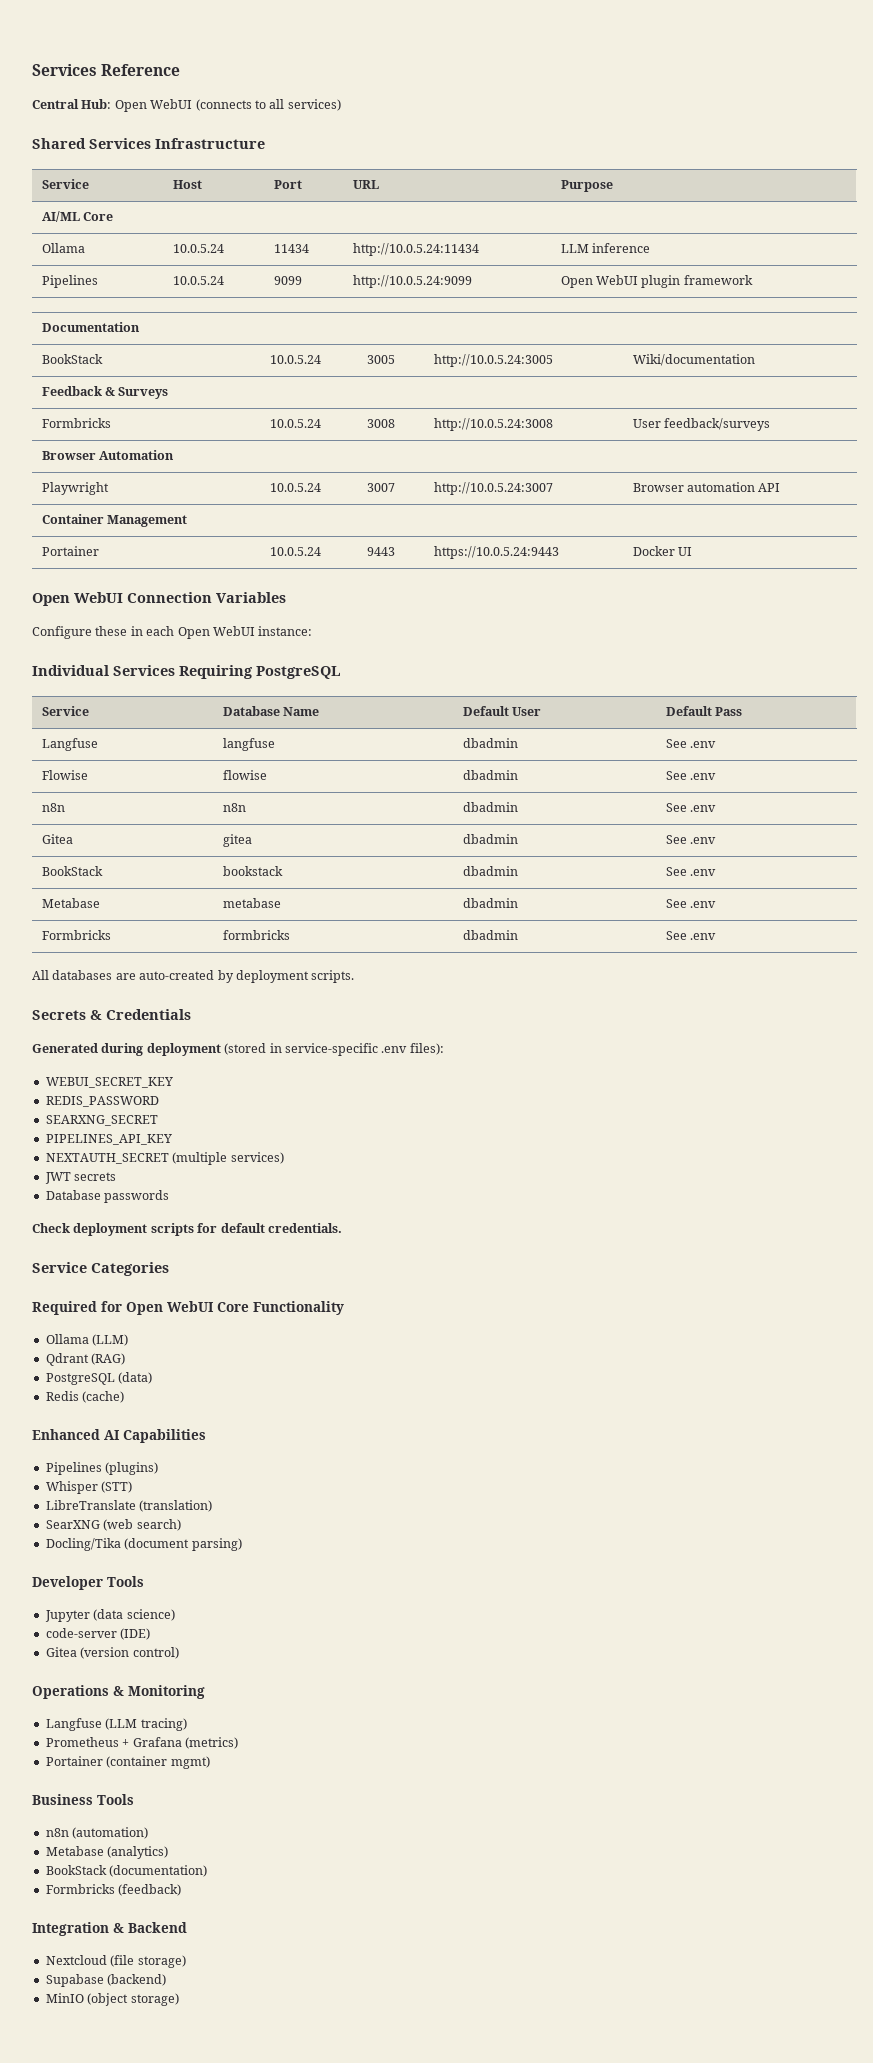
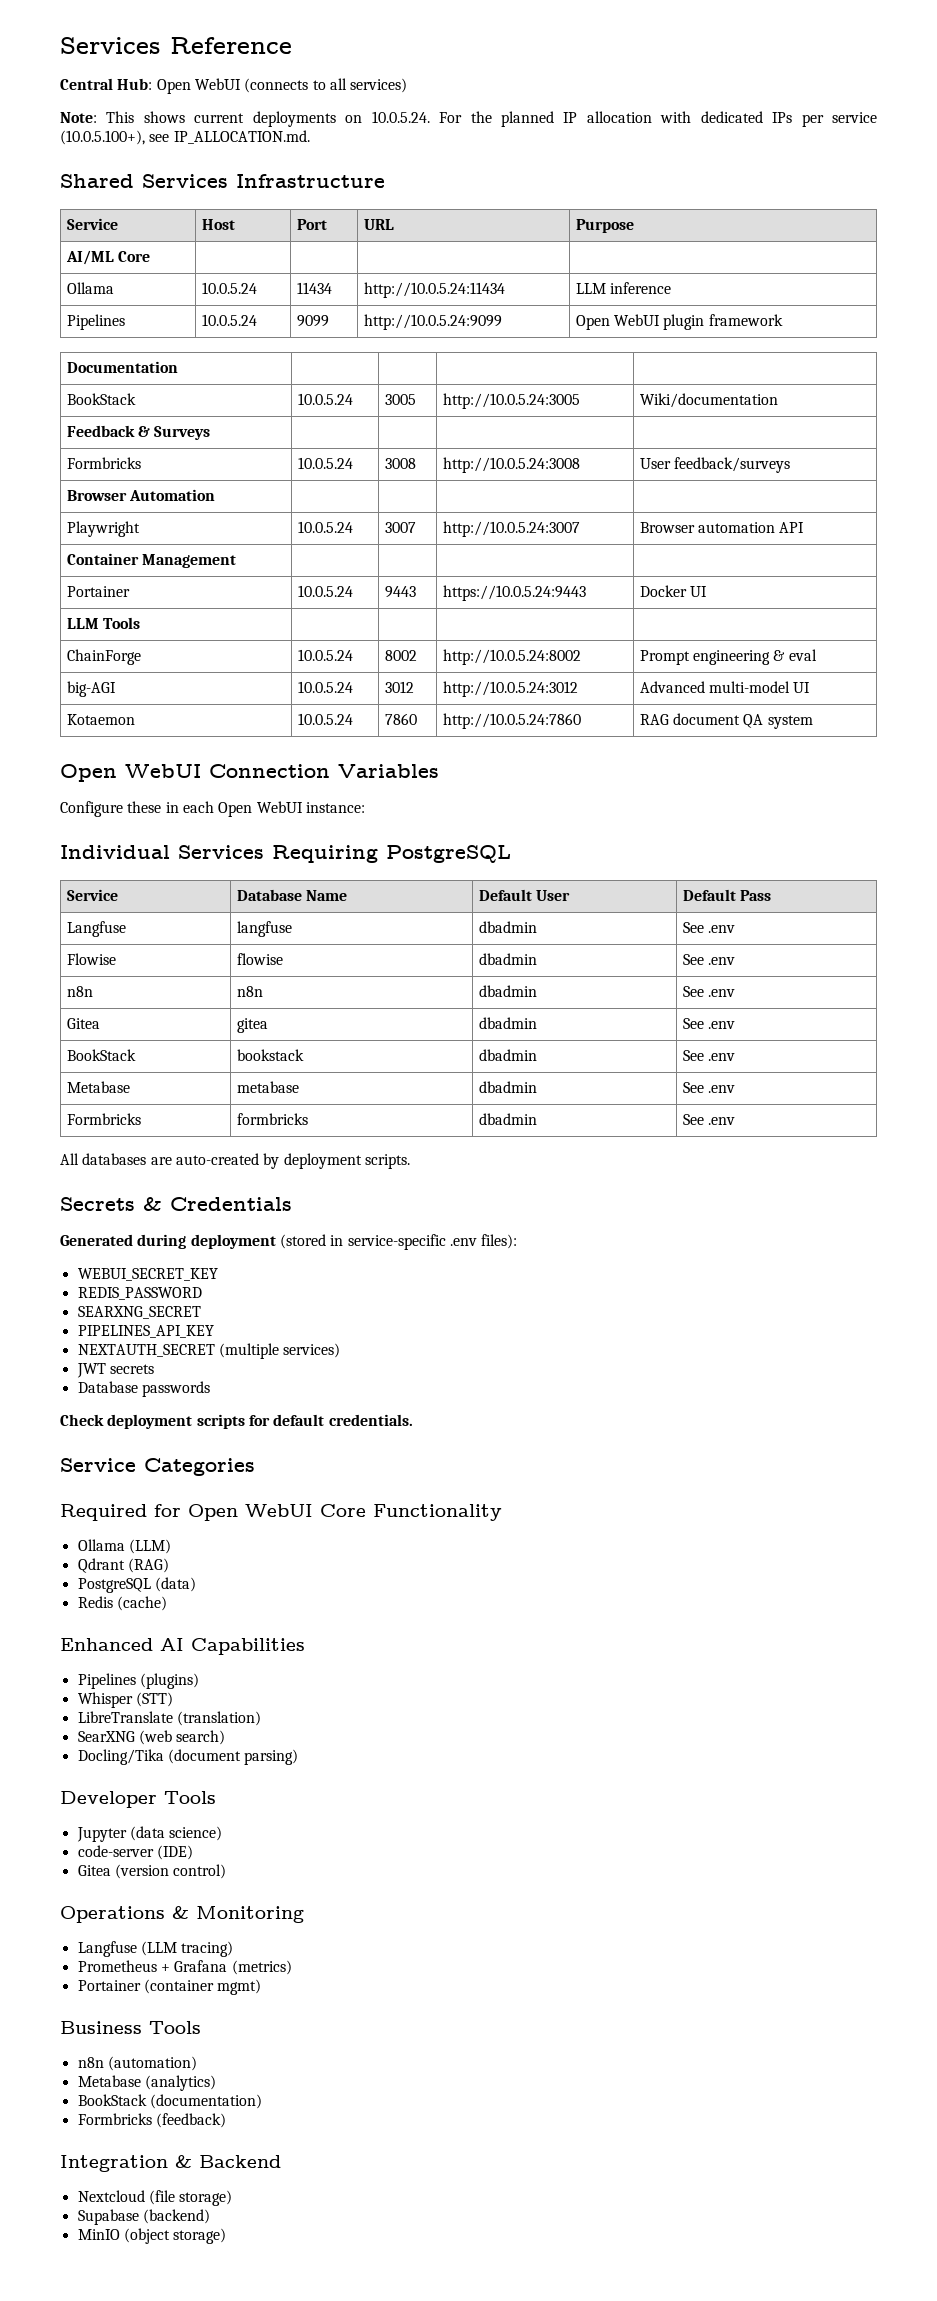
(341, 105) none -> [60,111,877,127] [60,130,310,145] // Note: This shows current deployments on 10.0.5.24. For the planned IP allocation with dedicated IPs per service (10.0.5.100+), see IP_ALLOCATION.md.
(692, 551) none -> [66,617,141,629] [66,649,141,665] [297,649,353,661] [384,650,417,661] [442,649,581,665] [639,649,817,665] [66,681,116,697] [297,681,353,693] [384,681,414,693] [442,681,578,697] [639,681,811,693] [66,714,135,725] [297,713,353,725] [384,713,417,725] [442,713,581,729] [639,713,813,729] // LLM Tools | | | | // ChainForge | 10.0.5.24 | 8002 | http://10.0.5.24:8002 | Prompt engineering & eval // big-AGI | 10.0.5.24 | 3012 | http://10.0.5.24:3012 | Advanced multi-model UI // Kotaemon | 10.0.5.24 | 7860 | http://10.0.5.24:7860 | RAG document QA system

